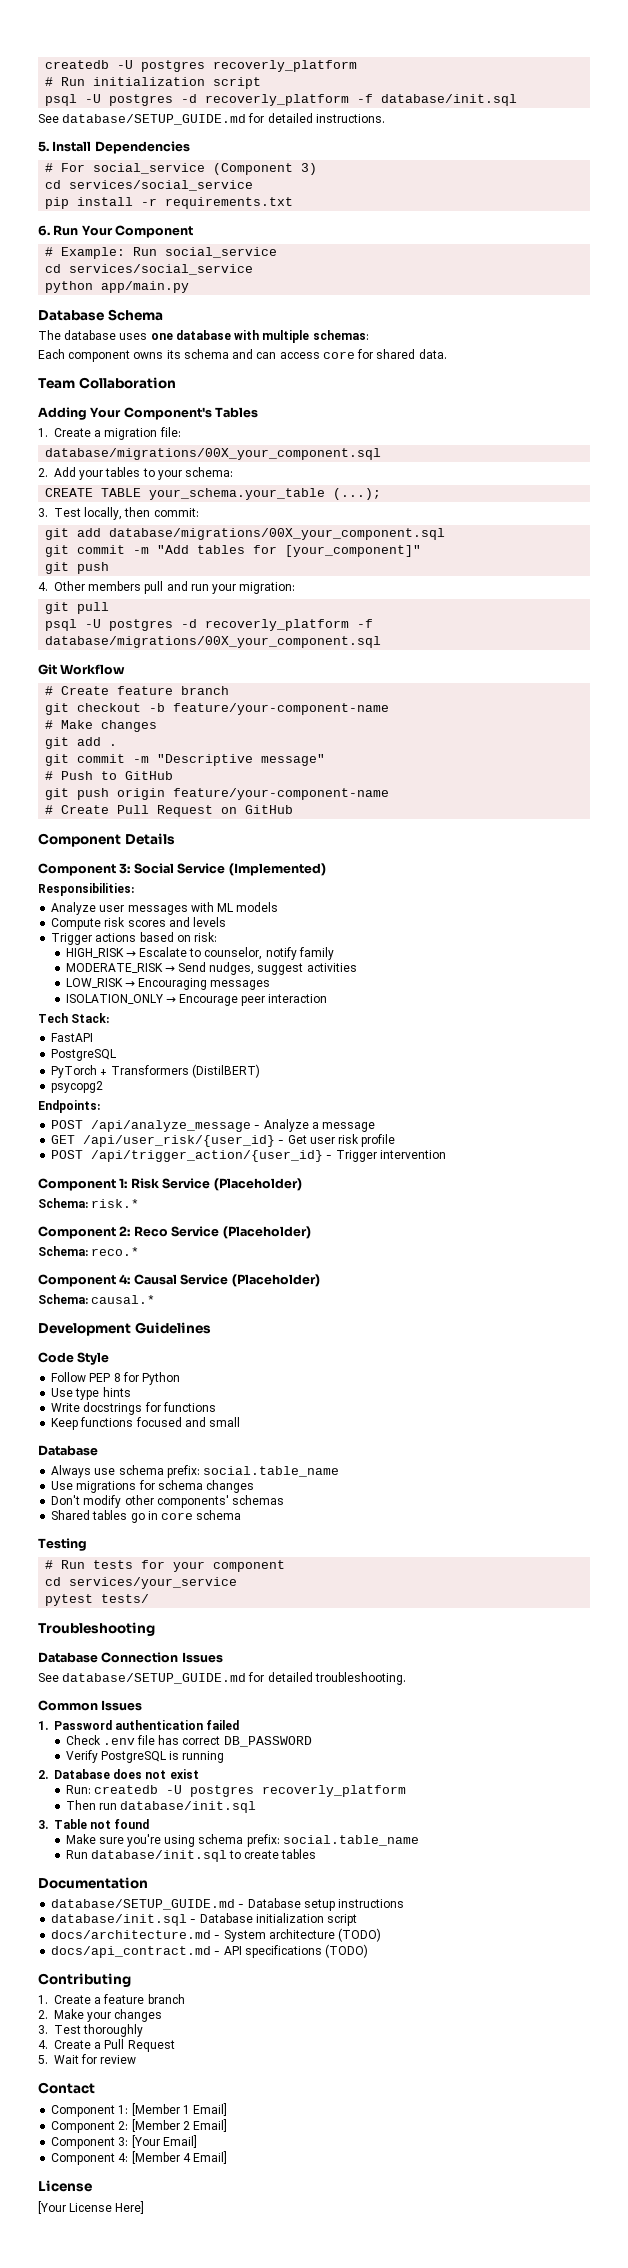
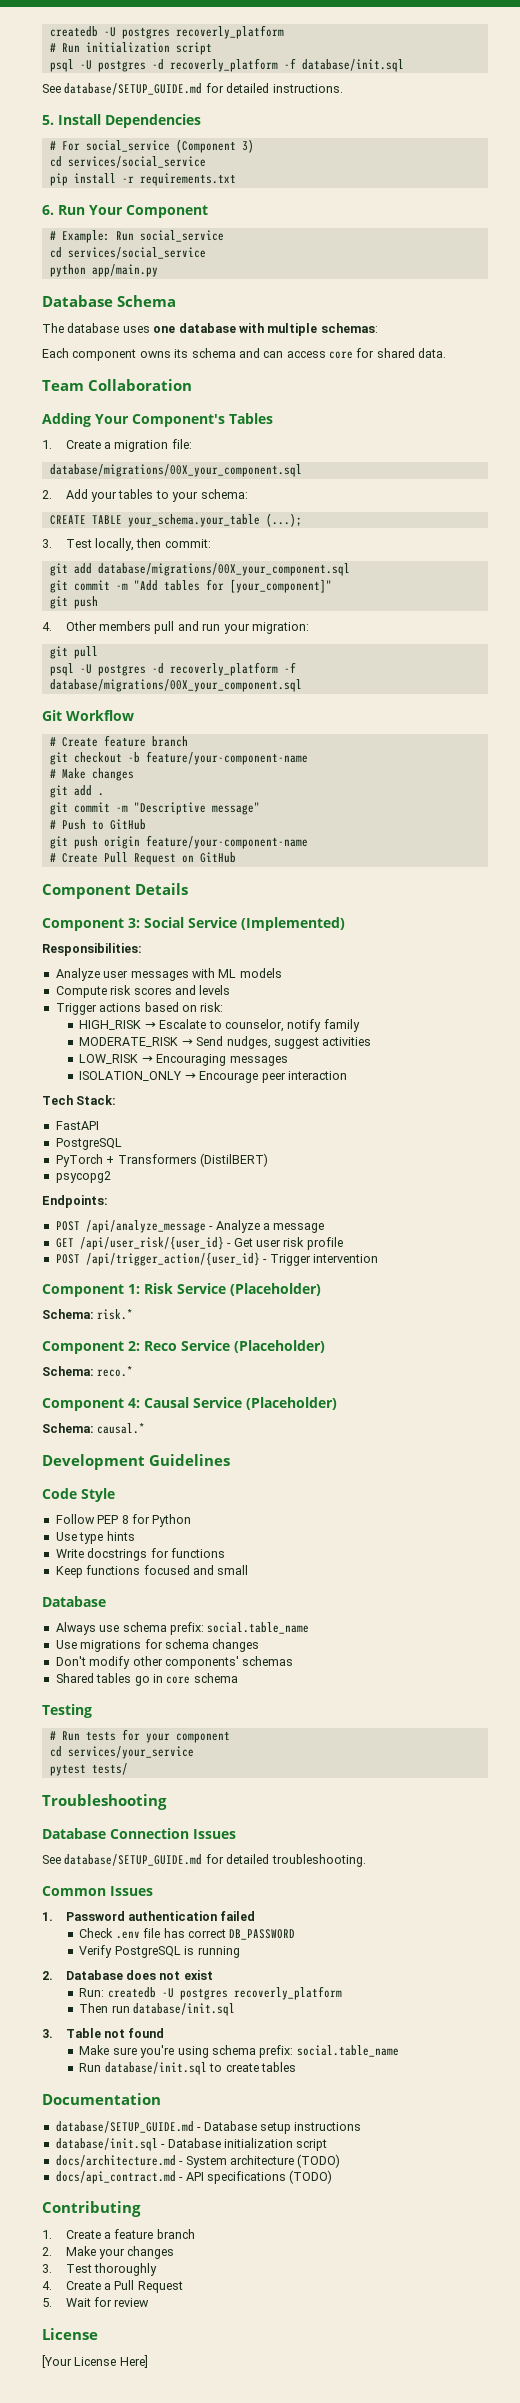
[38,2082,95,2094] [51,2103,228,2117] [51,2119,228,2133] [51,2135,197,2149] [51,2151,228,2165] // Contact // Component 1: [Member 1 Email] // Component 2: [Member 2 Email] // Component 3: [Your Email] // Component 4: [Member 4 Email] -> (150, 2302) none

